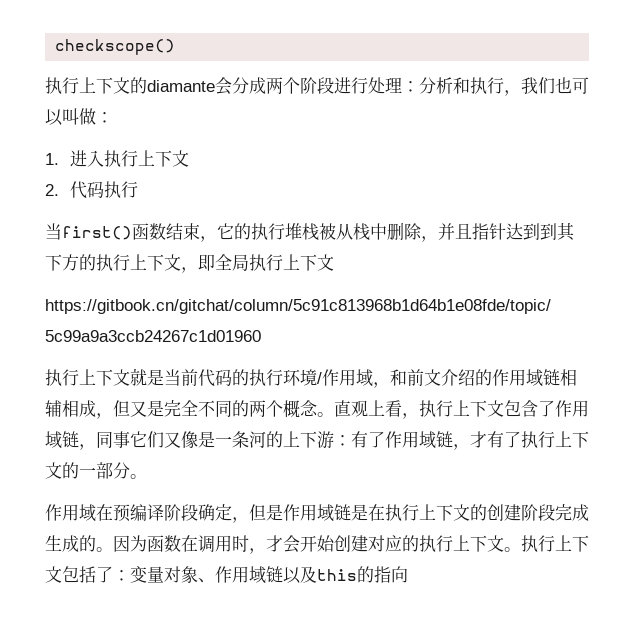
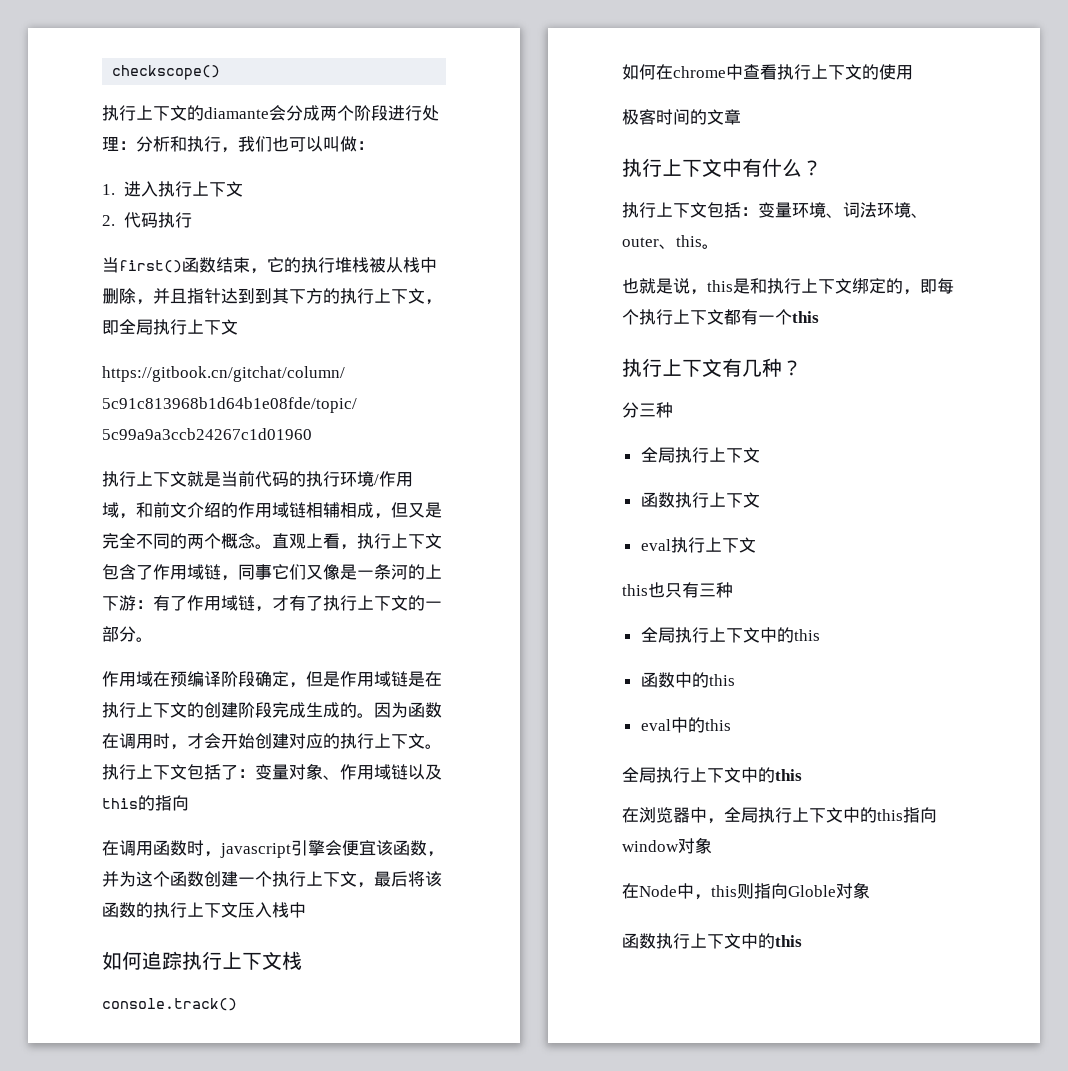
(408, 574) none -> [102,840,444,858] [102,871,442,888] [102,902,306,918] [102,951,302,970] [102,998,237,1011] [622,64,913,80] [622,109,741,125] [622,158,822,177] [622,202,928,218] [622,235,719,249] [622,278,954,295] [622,309,819,325] [622,358,802,377] [622,402,673,418] [640,447,760,463] [640,492,760,508] [640,537,756,553] [622,582,733,598] [640,627,820,643] [640,672,735,688] [640,717,731,733] [622,767,802,783] [622,807,937,824] [622,837,712,854] [622,882,870,900] [622,933,802,949] // 在调用函数时，javascript引擎会便宜该函数，并为这个函数创建一个执行上下文，最后将该函数的执行上下文压入栈中 // 如何追踪执行上下文栈 // console.track() // 如何在chrome中查看执行上下文的使用 // 极客时间的文章 // 执行上下文中有什么？ // 执行上下文包括：变量环境、词法环境、outer、this。 // 也就是说，this是和执行上下文绑定的，即每个执行上下文都有一个this // 执行上下文有几种？ // 分三种 // 全局执行上下文 // 函数执行上下文 // eval执行上下文 // this也只有三种 // 全局执行上下文中的this // 函数中的this // eval中的this // 全局执行上下文中的this // 在浏览器中，全局执行上下文中的this指向window对象 // 在Node中，this则指向Globle对象 // 函数执行上下文中的this

